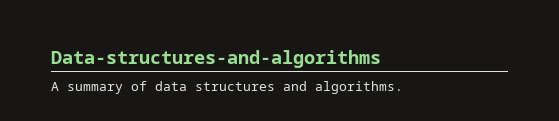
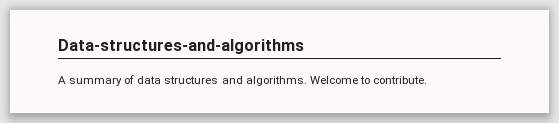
(403, 87) none -> [309,76,427,84] Welcome to contribute.

